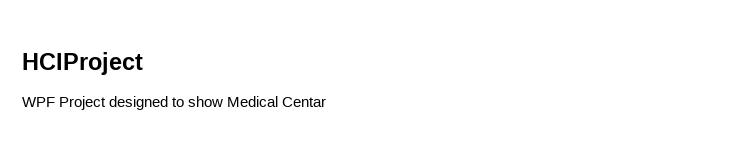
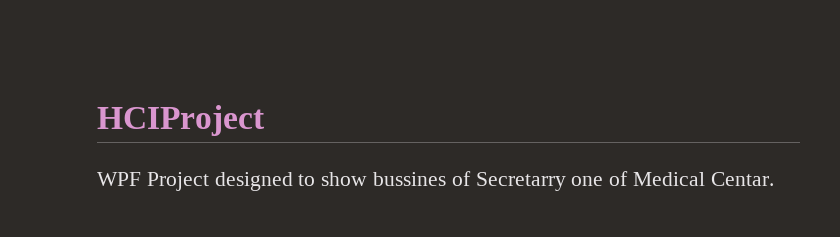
[227,96,327,107] Medical Centar -> [373,171,774,191] bussines of Secretarry one of Medical Centar.

